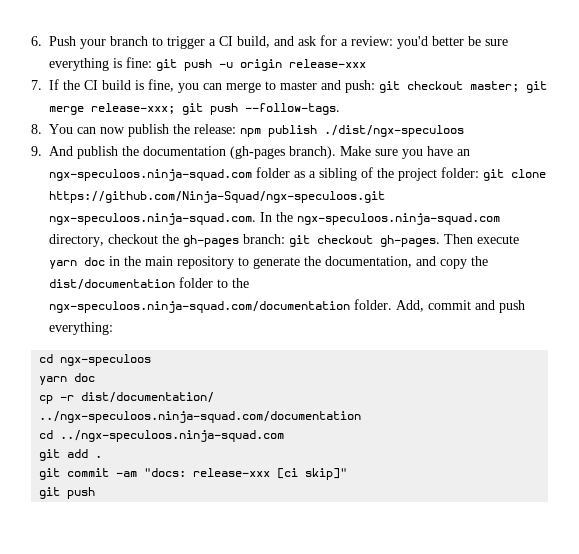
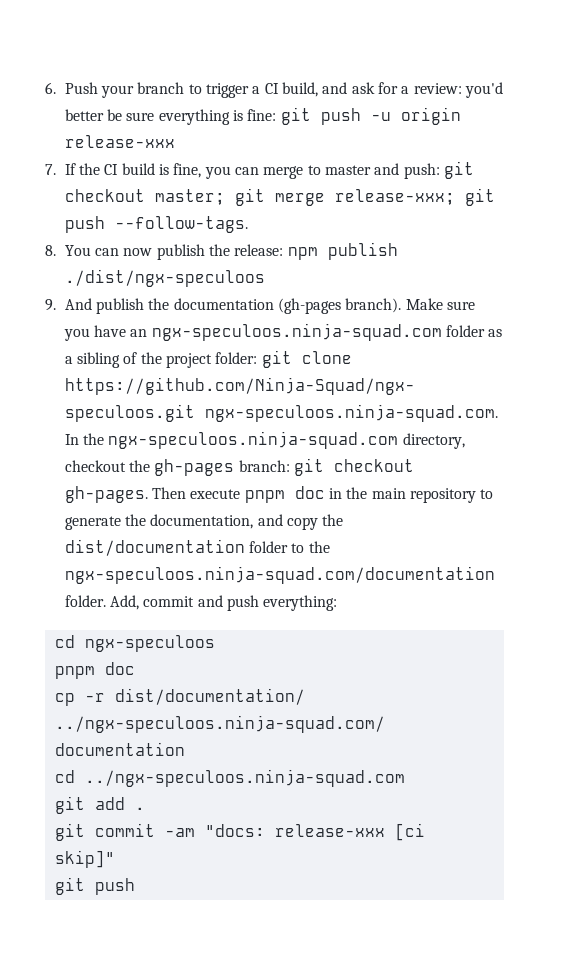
[49,260,78,269] yarn -> [244,490,285,503] pnpm
[39,376,68,385] yarn -> [54,666,95,679] pnpm

